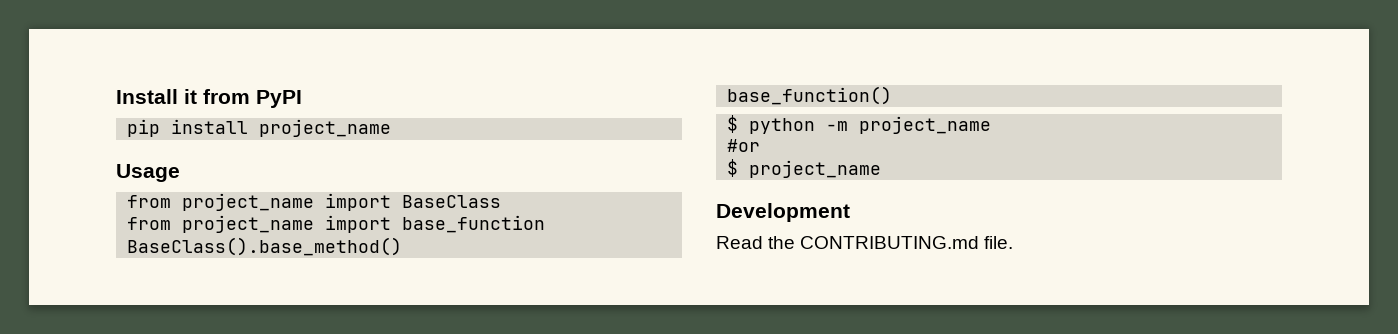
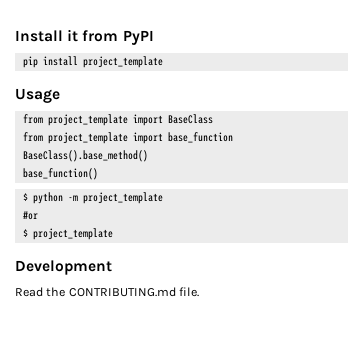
[259,119,392,137] project_name -> [82,56,163,68] project_template
[182,193,315,211] project_name -> [47,114,128,126] project_template
[182,215,315,233] project_name -> [47,132,128,144] project_template
[859,116,992,134] project_name -> [82,192,163,204] project_template
[749,160,882,178] project_name -> [32,228,113,240] project_template

